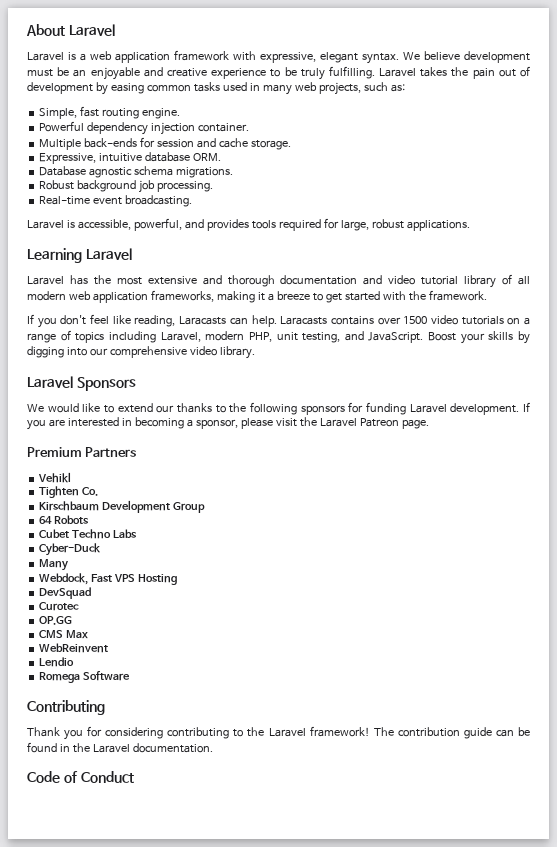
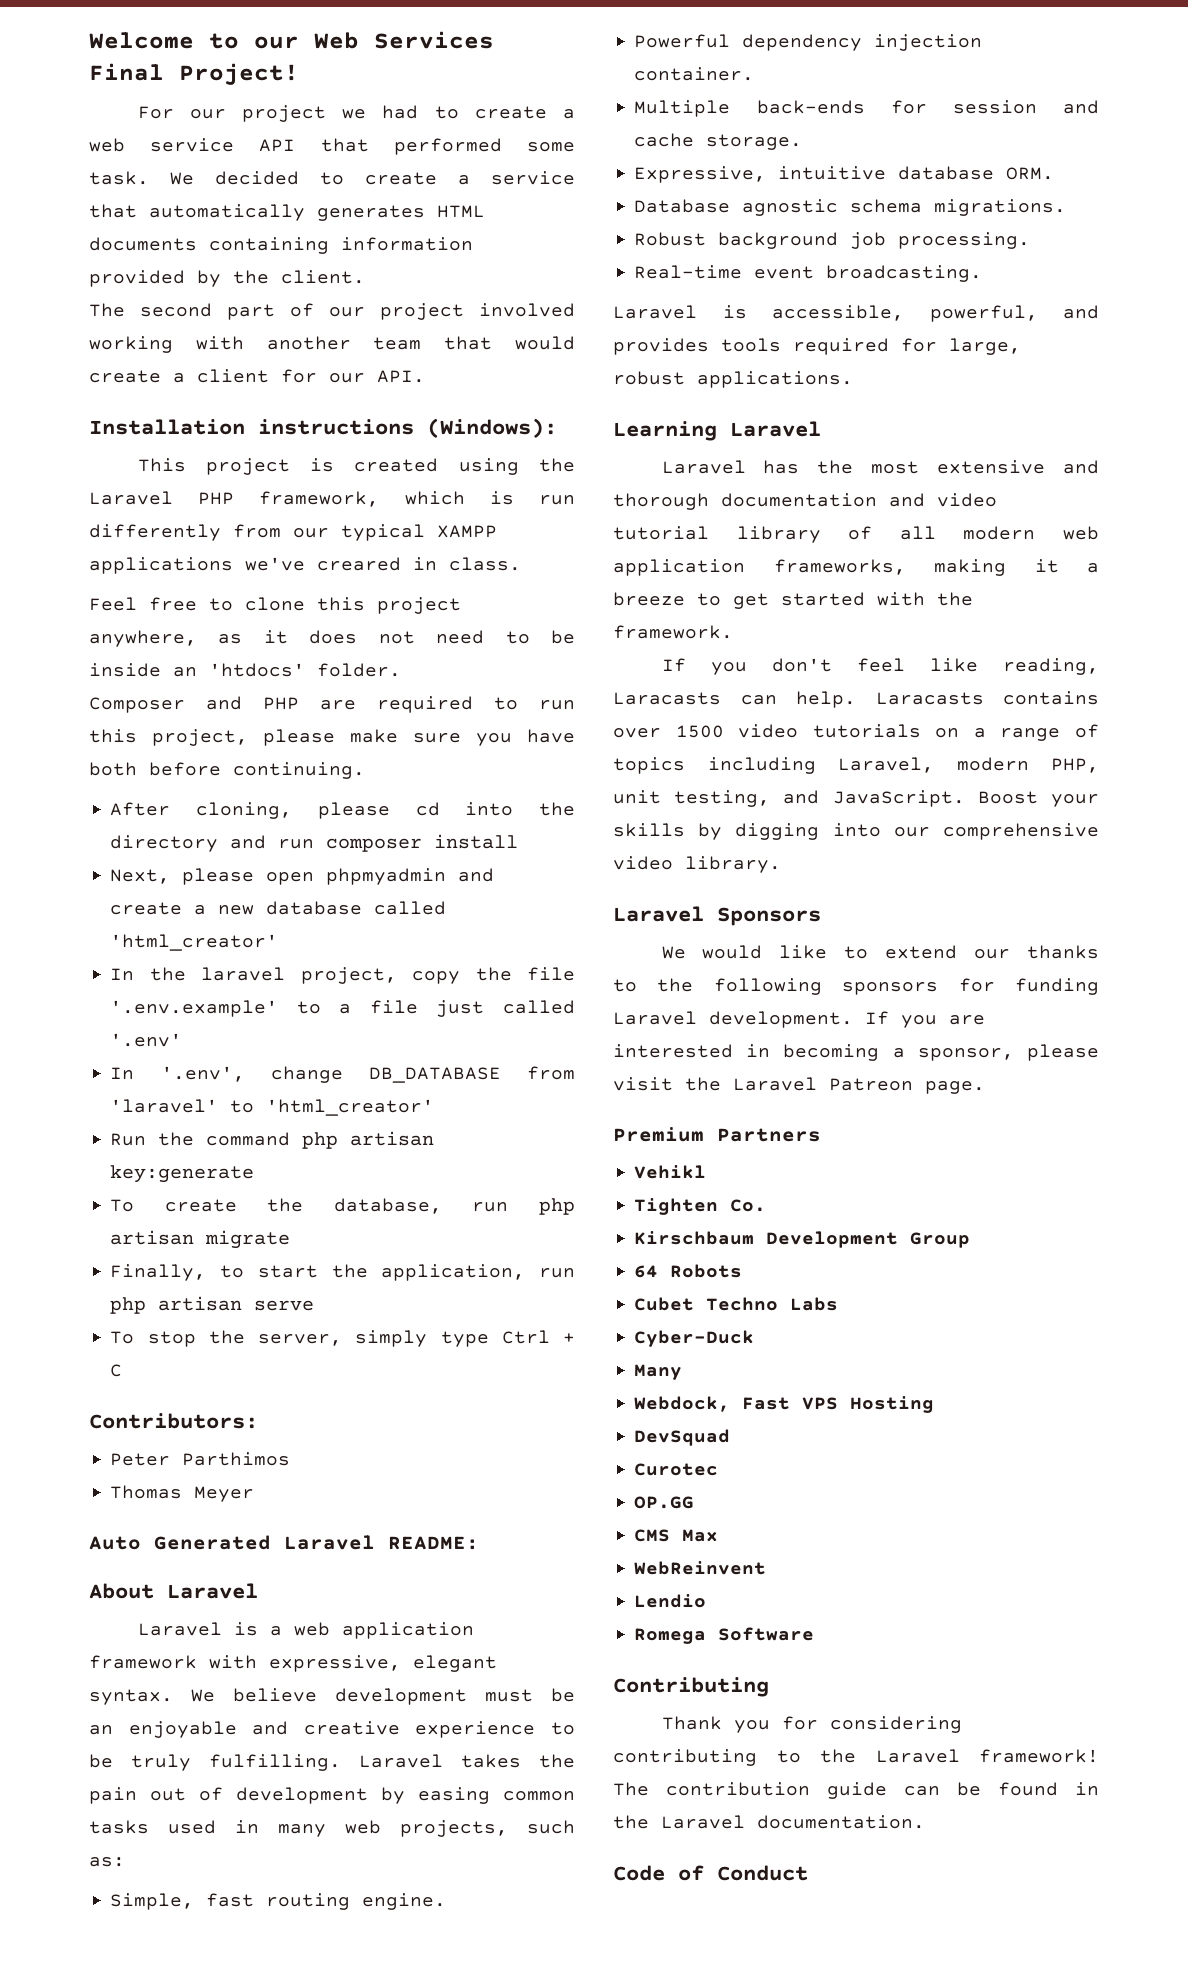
(26, 30) none -> [89,31,494,49] [89,63,299,85] [137,105,575,122] [89,138,575,155] [89,171,575,185] [89,204,485,221] [89,237,473,254] [89,270,365,287] [89,303,575,320] [89,336,575,353] [89,369,425,383] [89,418,557,438] [137,458,575,475] [89,491,575,507] [89,524,497,541] [89,557,521,574] [89,597,461,614] [89,630,576,647] [89,663,401,677] [89,696,575,713] [89,729,575,746] [89,762,365,779] [110,802,575,819] [110,834,519,852] [110,868,495,885] [110,901,447,915] [110,934,279,951] [110,967,575,984] [110,1000,575,1017] [110,1033,183,1047] [110,1066,575,1083] [110,1099,435,1116] [110,1131,435,1149] [110,1165,255,1183] [110,1198,575,1215] [110,1230,291,1249] [110,1264,575,1281] [110,1296,315,1314] [110,1330,575,1347] [110,1364,123,1377] [89,1413,258,1429] [110,1452,291,1466] [110,1485,255,1502] [89,1535,479,1550] Welcome to our Web Services Final Project! // For our project we had to create a web service API that performed some task. We decided to create a service that automatically generates HTML documents containing information provided by the client. // The second part of our project involved working with another team that would create a client for our API. // Installation instructions (Windows): // This project is created using the Laravel PHP framework, which is run differently from our typical XAMPP applications we've creared in class. // Feel free to clone this project anywhere, as it does not need to be inside an 'htdocs' folder. // Composer and PHP are required to run this project, please make sure you have both before continuing. // After cloning, please cd into the directory and run composer install // Next, please open phpmyadmin and create a new database called 'html_creator' // In the laravel project, copy the file '.env.example' to a file just called '.env' // In '.env', change DB_DATABASE from 'laravel' to 'html_creator' // Run the command php artisan key:generate // To create the database, run php artisan migrate // Finally, to start the application, run php artisan serve // To stop the server, simply type Ctrl + C // Contributors: // Peter Parthimos // Thomas Meyer // Auto Generated Laravel README: //

